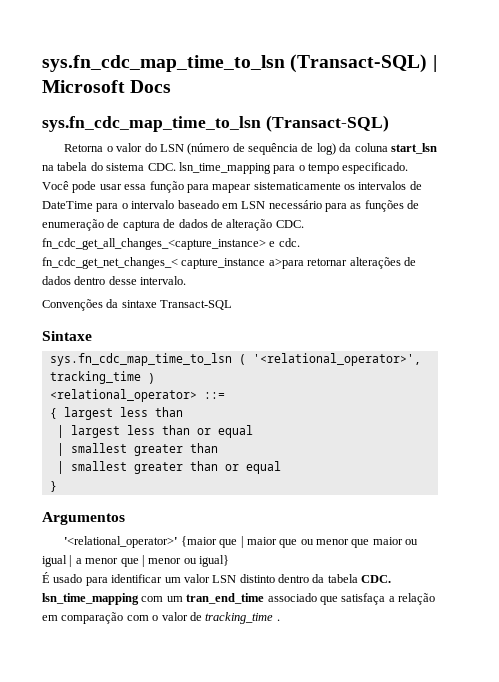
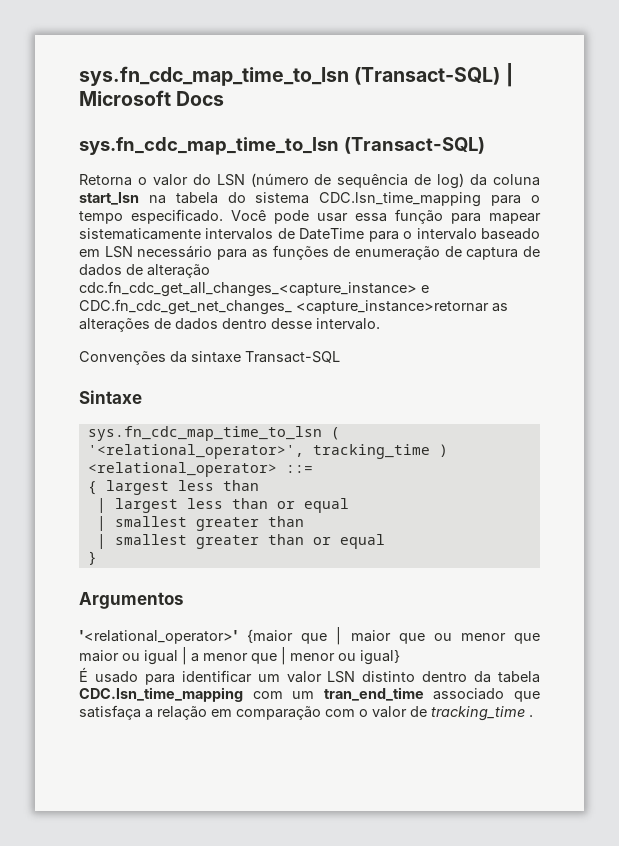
[147,162,271,174] CDC. lsn_time_mapping -> [319,192,482,207] CDC.lsn_time_mapping
[344,184,355,190] os -> (201, 234) none
[275,220,304,228] [42,238,300,250] [42,257,348,269] CDC. fn_cdc_get_all_changes_<capture_instance> e cdc. fn_cdc_get_net_changes_< capture_instance a>para retornar -> [79,281,429,297] [79,299,508,315] cdc.fn_cdc_get_all_changes_<capture_instance> e CDC.fn_cdc_get_net_changes_ <capture_instance>retornar as
[361,575,392,583] [42,593,139,605] CDC. lsn_time_mapping -> [79,687,243,702] CDC.lsn_time_mapping

